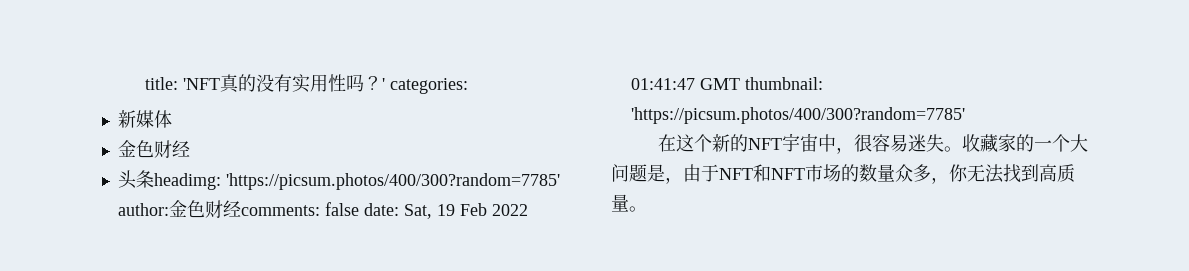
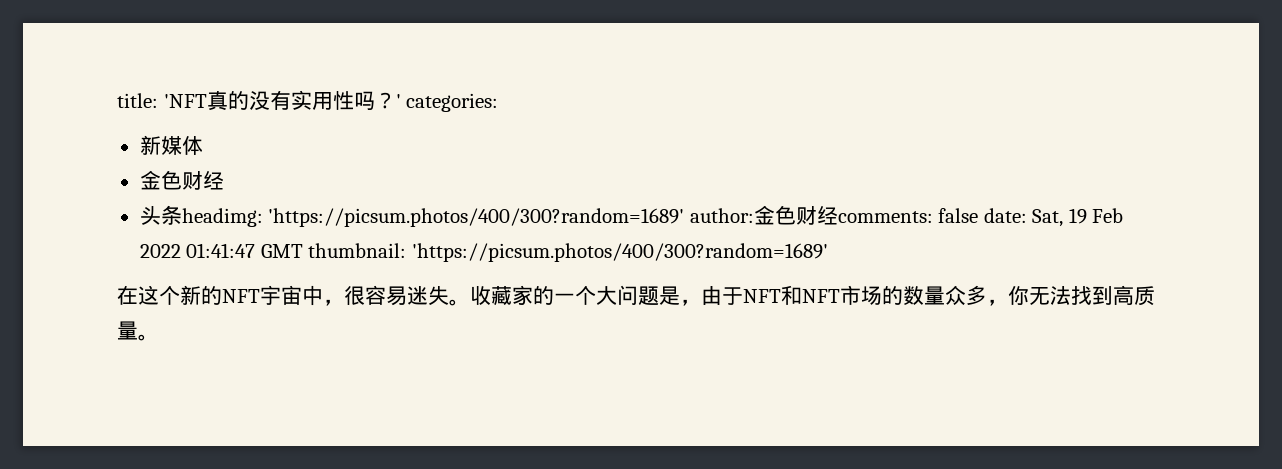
[225,173,560,190] 'https://picsum.photos/400/300?random=7785' -> [268,208,685,227] 'https://picsum.photos/400/300?random=1689'
[630,107,965,124] 'https://picsum.photos/400/300?random=7785' -> [411,243,828,262] 'https://picsum.photos/400/300?random=1689'

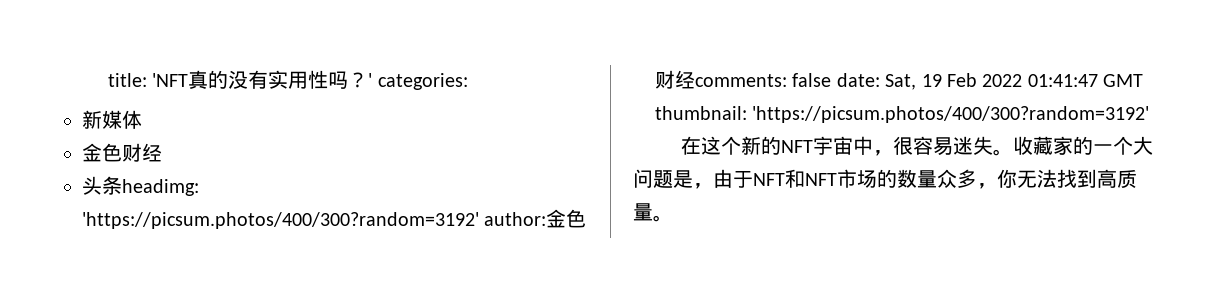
[268,208,685,227] 'https://picsum.photos/400/300?random=1689' -> [82,212,479,229] 'https://picsum.photos/400/300?random=3192'
[411,243,828,262] 'https://picsum.photos/400/300?random=1689' -> [752,106,1150,123] 'https://picsum.photos/400/300?random=3192'

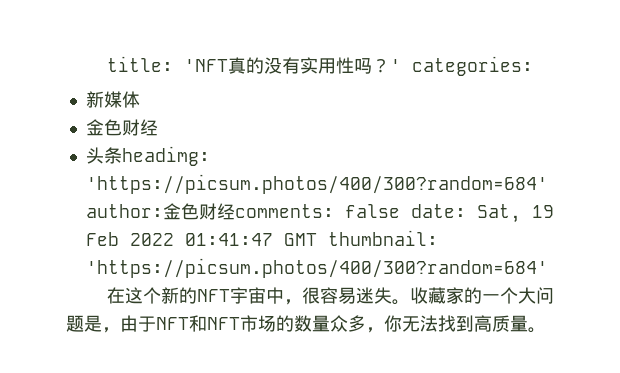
[82,212,479,229] 'https://picsum.photos/400/300?random=3192' -> [85,174,548,194] 'https://picsum.photos/400/300?random=684'
[752,106,1150,123] 'https://picsum.photos/400/300?random=3192' -> [85,258,548,278] 'https://picsum.photos/400/300?random=684'

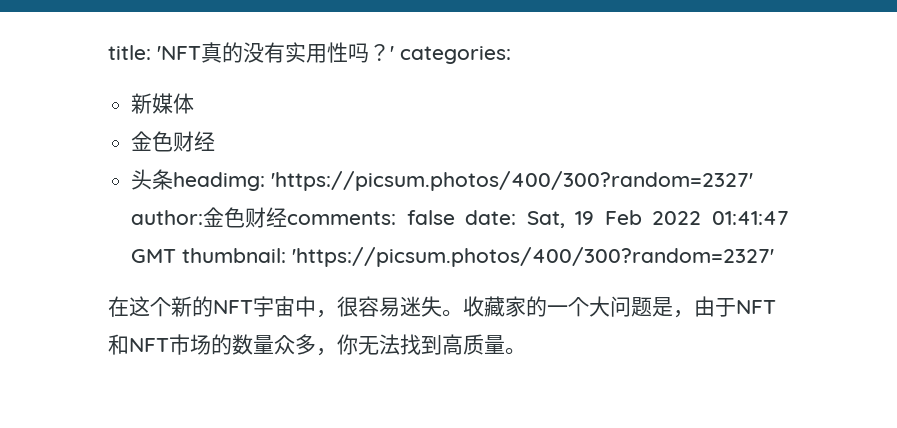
[85,174,548,194] 'https://picsum.photos/400/300?random=684' -> [271,171,754,191] 'https://picsum.photos/400/300?random=2327'
[85,258,548,278] 'https://picsum.photos/400/300?random=684' -> [292,247,775,267] 'https://picsum.photos/400/300?random=2327'

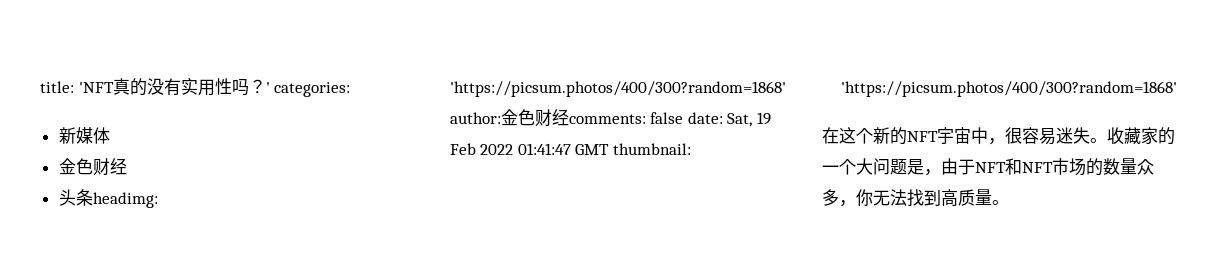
[271,171,754,191] 'https://picsum.photos/400/300?random=2327' -> [449,81,786,97] 'https://picsum.photos/400/300?random=1868'
[292,247,775,267] 'https://picsum.photos/400/300?random=2327' -> [840,81,1177,97] 'https://picsum.photos/400/300?random=1868'

